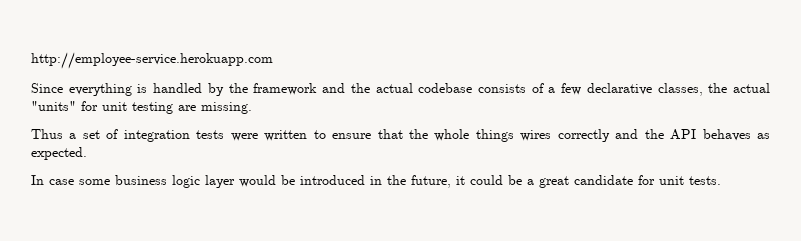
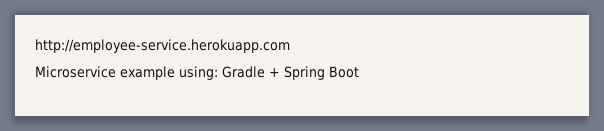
[31,83,770,96] [31,101,252,114] [31,129,771,142] [31,147,87,160] [31,175,721,188] Since everything is handled by the framework and the actual codebase consists of a few declarative classes, the actual "units" for unit testing are missing. // Thus a set of integration tests were written to ensure that the whole things wires correctly and the API behaves as expected. // In case some business logic layer would be introduced in the future, it could be a great candidate for unit tests. -> [35,66,359,80] Microservice example using: Gradle + Spring Boot

